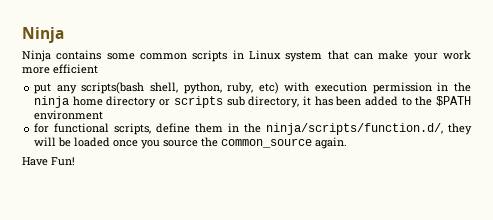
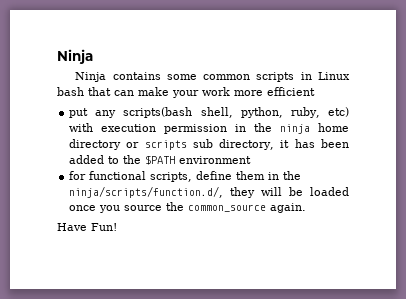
[285,51,323,62] system -> [57,87,84,96] bash

